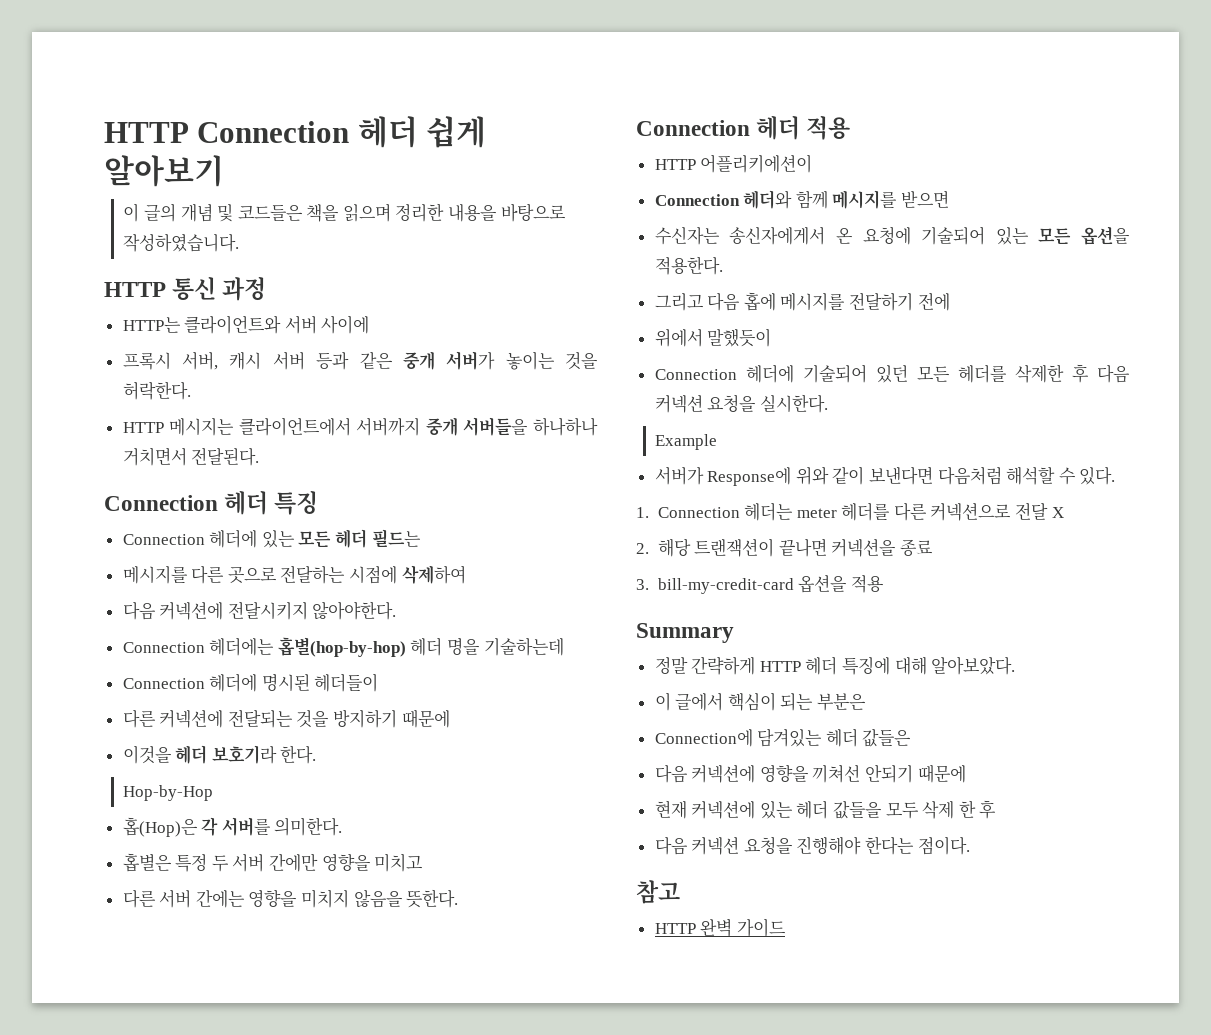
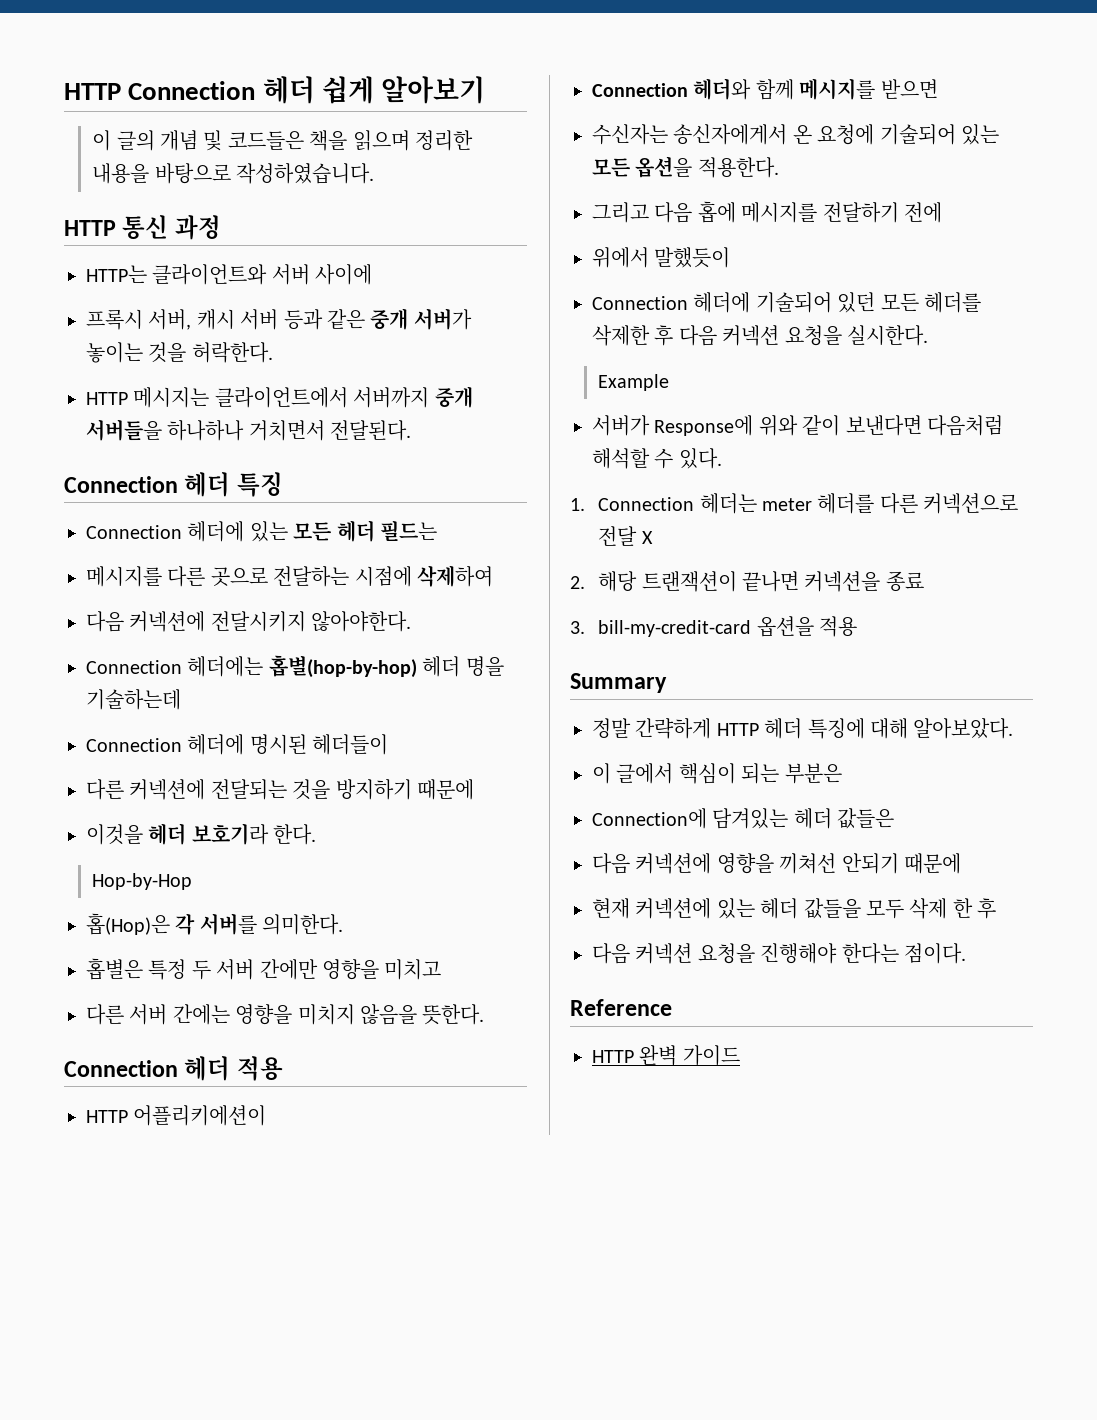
[636,880,680,904] 참고 -> [570,999,672,1016] Reference

